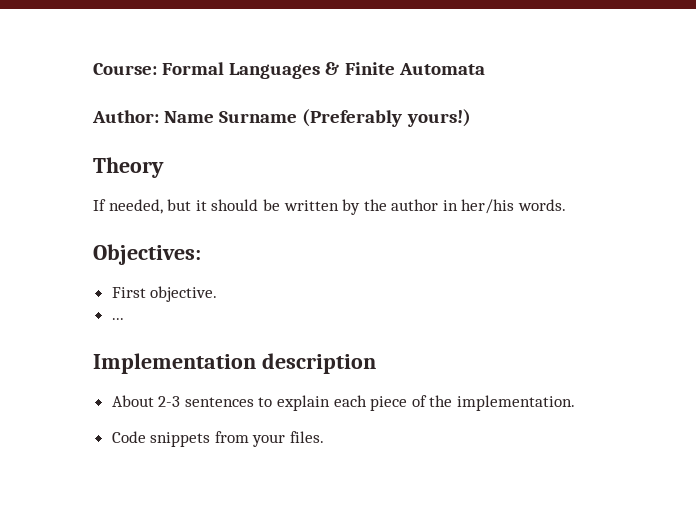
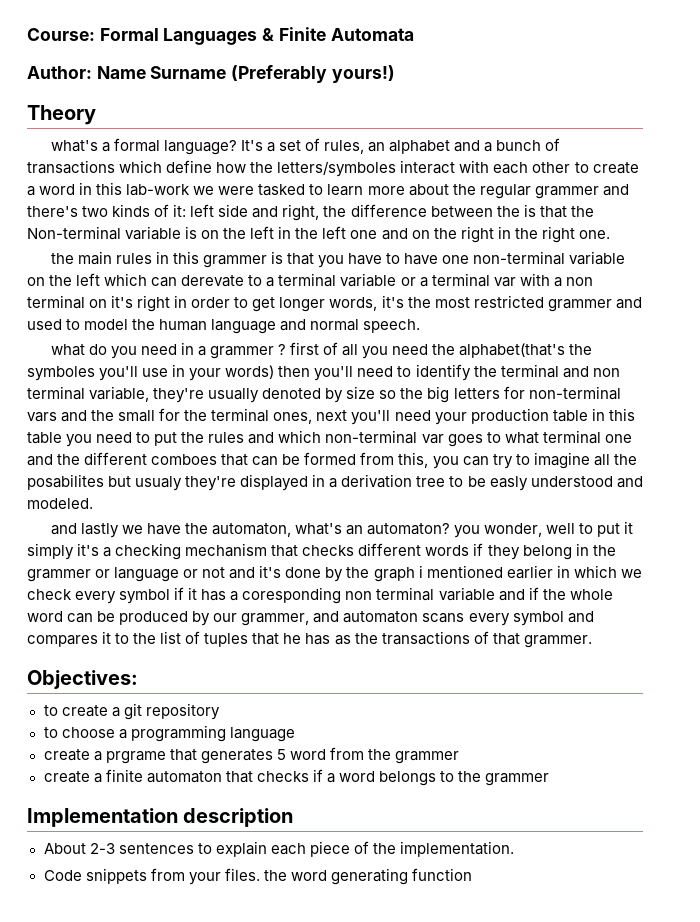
[93,199,567,215] [93,244,201,265] [111,286,218,302] [111,318,124,320] If needed, but it should be written by the author in her/his words. // Objectives: // First objective. // ... -> [50,138,561,155] [27,160,639,177] [27,182,629,199] [27,204,594,221] [27,226,610,243] [50,251,626,268] [27,273,593,287] [27,295,642,312] [27,319,421,334] [50,342,593,359] [27,364,620,381] [27,386,621,403] [27,408,635,425] [27,430,632,447] [27,452,637,469] [27,474,643,491] [27,498,93,509] [50,521,634,538] [27,543,616,560] [27,565,642,582] [27,587,613,604] [27,611,594,626] [27,631,592,648] [27,670,138,689] [43,703,220,720] [43,725,295,742] [43,747,459,764] [43,769,550,786] what's a formal language? It's a set of rules, an alphabet and a bunch of transactions which define how the letters/symboles interact with each other to create a word in this lab-work we were tasked to learn more about the regular grammer and there's two kinds of it: left side and right, the difference between the is that the Non-terminal variable is on the left in the left one and on the right in the right one. // the main rules in this grammer is that you have to have one non-terminal variable on the left which can derevate to a terminal variable or a terminal var with a non terminal on it's right in order to get longer words, it's the most restricted grammer and used to model the human language and normal speech. // what do you need in a grammer ? first of all you need the alphabet(that's the symboles you'll use in your words) then you'll need to identify the terminal and non terminal variable, they're usually denoted by size so the big letters for non-terminal vars and the small for the terminal ones, next you'll need your production table in this table you need to put the rules and which non-terminal var goes to what terminal one and the different comboes that can be formed from this, you can try to imagine all the posabilites but usualy they're displayed in a derivation tree to be easly understood and modeled. // and lastly we have the automaton, what's an automaton? you wonder, well to put it simply it's a checking mechanism that checks different words if they belong in the grammer or language or not and it's done by the graph i mentioned earlier in which we check every symbol if it has a coresponding non terminal variable and if the whole word can be produced by our grammer, and automaton scans every symbol and compares it to the list of tuples that he has as the transactions of that grammer. // Objectives: // to create a git repository // to choose a programming language // create a prgrame that generates 5 word from the grammer // create a finite automaton that checks if a word belongs to the grammer
(325, 437) none -> [263,868,472,885] the word generating function

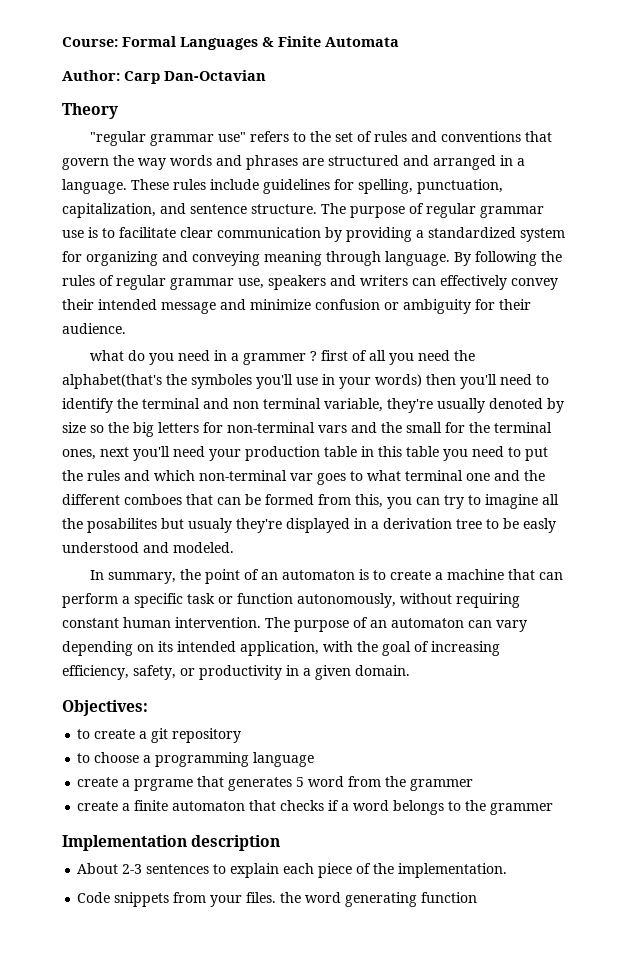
[96,65,395,83] [27,105,96,125] [50,138,561,155] [27,160,639,177] [27,182,629,199] [27,204,594,221] [27,226,610,243] [50,251,626,268] [27,273,593,287] [27,295,642,312] [27,319,421,334] Name Surname (Preferably yours!) // Theory // what's a formal language? It's a set of rules, an alphabet and a bunch of transactions which define how the letters/symboles interact with each other to create a word in this lab-work we were tasked to learn more about the regular grammer and there's two kinds of it: left side and right, the difference between the is that the Non-terminal variable is on the left in the left one and on the right in the right one. // the main rules in this grammer is that you have to have one non-terminal variable on the left which can derevate to a terminal variable or a terminal var with a non terminal on it's right in order to get longer words, it's the most restricted grammer and used to model the human language and normal speech. -> [124,70,266,84] [62,103,118,119] [90,131,553,146] [62,155,525,170] [62,179,503,194] [62,203,544,218] [62,227,565,242] [62,251,562,266] [62,275,558,290] [62,299,531,314] [62,323,126,334] Carp Dan-Octavian // Theory // "regular grammar use" refers to the set of rules and conventions that govern the way words and phrases are structured and arranged in a language. These rules include guidelines for spelling, punctuation, capitalization, and sentence structure. The purpose of regular grammar use is to facilitate clear communication by providing a standardized system for organizing and conveying meaning through language. By following the rules of regular grammar use, speakers and writers can effectively convey their intended message and minimize confusion or ambiguity for their audience.
[50,521,634,538] [27,543,616,560] [27,565,642,582] [27,587,613,604] [27,611,594,626] [27,631,592,648] and lastly we have the automaton, what's an automaton? you wonder, well to put it simply it's a checking mechanism that checks different words if they belong in the grammer or language or not and it's done by the graph i mentioned earlier in which we check every symbol if it has a coresponding non terminal variable and if the whole word can be produced by our grammer, and automaton scans every symbol and compares it to the list of tuples that he has as the transactions of that grammer. -> [90,569,564,584] [62,593,520,608] [62,617,527,632] [62,641,500,656] [62,665,410,680] In summary, the point of an automaton is to create a machine that can perform a specific task or function autonomously, without requiring constant human intervention. The purpose of an automaton can vary depending on its intended application, with the goal of increasing efficiency, safety, or productivity in a given domain.

